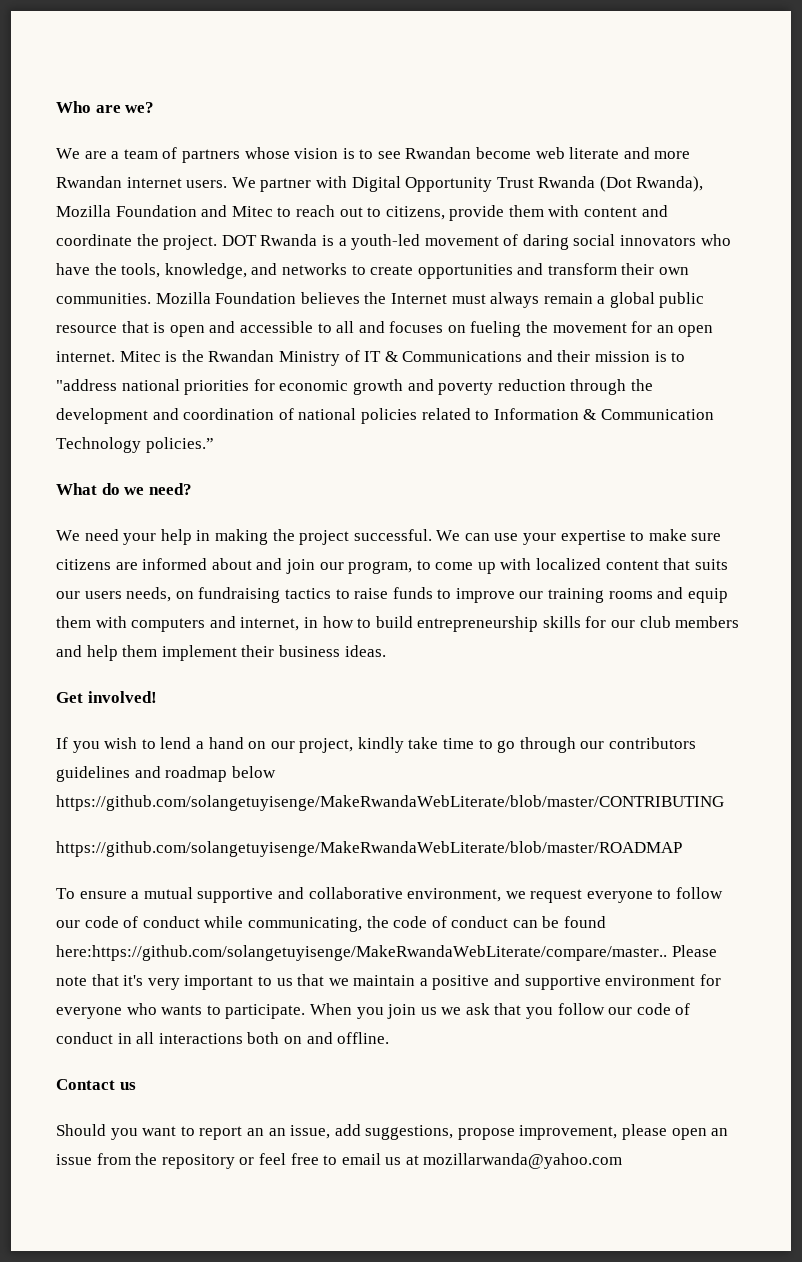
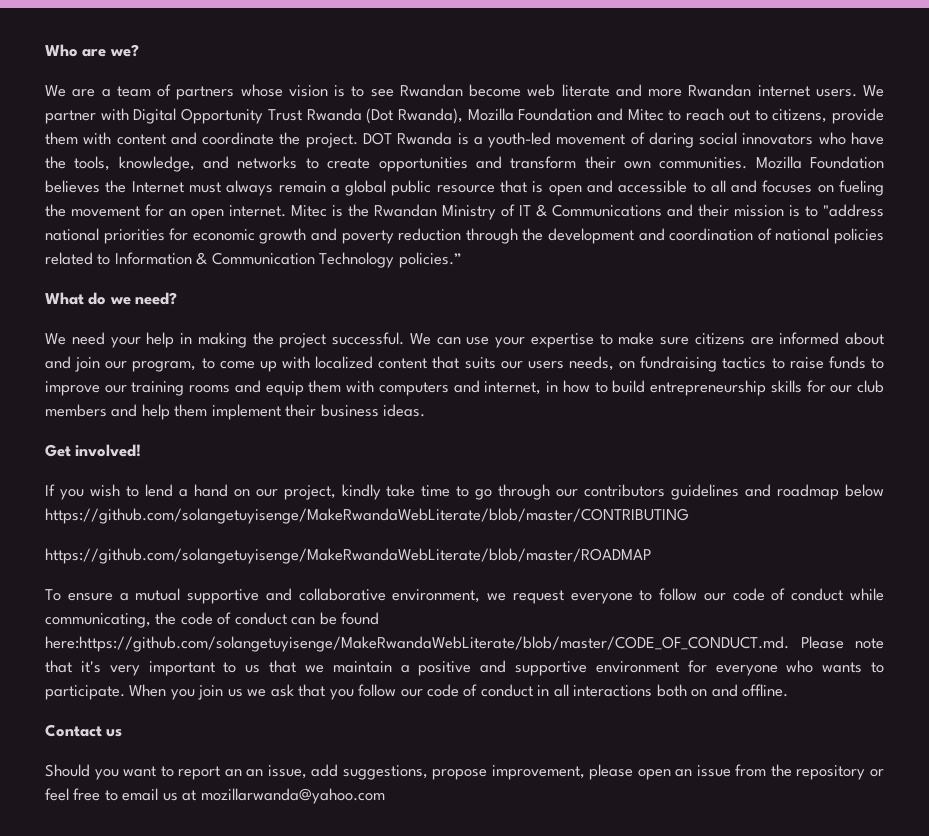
[56,945,667,961] here:https://github.com/solangetuyisenge/MakeRwandaWebLiterate/compare/master.. -> [45,636,789,652] here:https://github.com/solangetuyisenge/MakeRwandaWebLiterate/blob/master/CODE_OF_CONDUCT.md.

